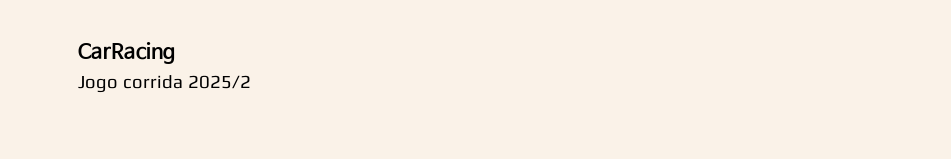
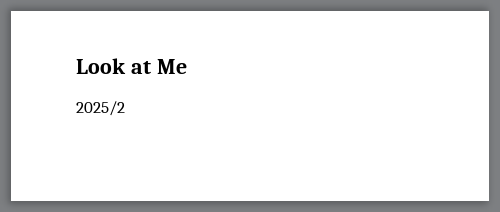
[78,42,175,64] [78,75,183,93] CarRacing // Jogo corrida -> [76,58,187,74] Look at Me //

